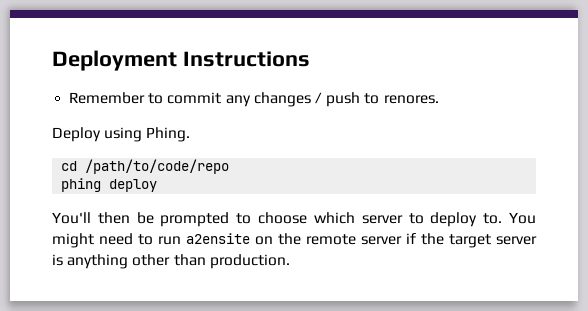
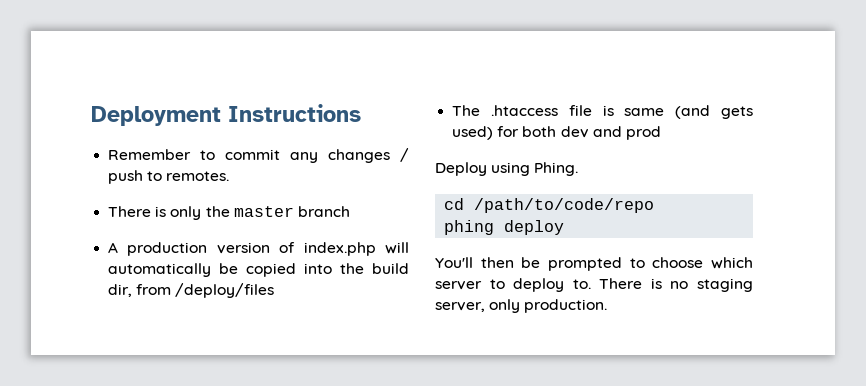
[383,95,439,104] renores. -> [166,171,230,181] [108,206,350,220] [108,242,409,256] [108,263,409,277] [108,283,275,298] [452,105,753,119] [452,126,661,140] remotes. // There is only the master branch // A production version of index.php will automatically be copied into the build dir, from /deploy/files // The .htaccess file is same (and gets used) for both dev and prod
[508,212,536,224] [52,233,537,248] [52,254,206,269] You might need to run a2ensite on the remote server if the target server is anything other than -> [599,278,753,292] [435,299,521,313] There is no staging server, only

